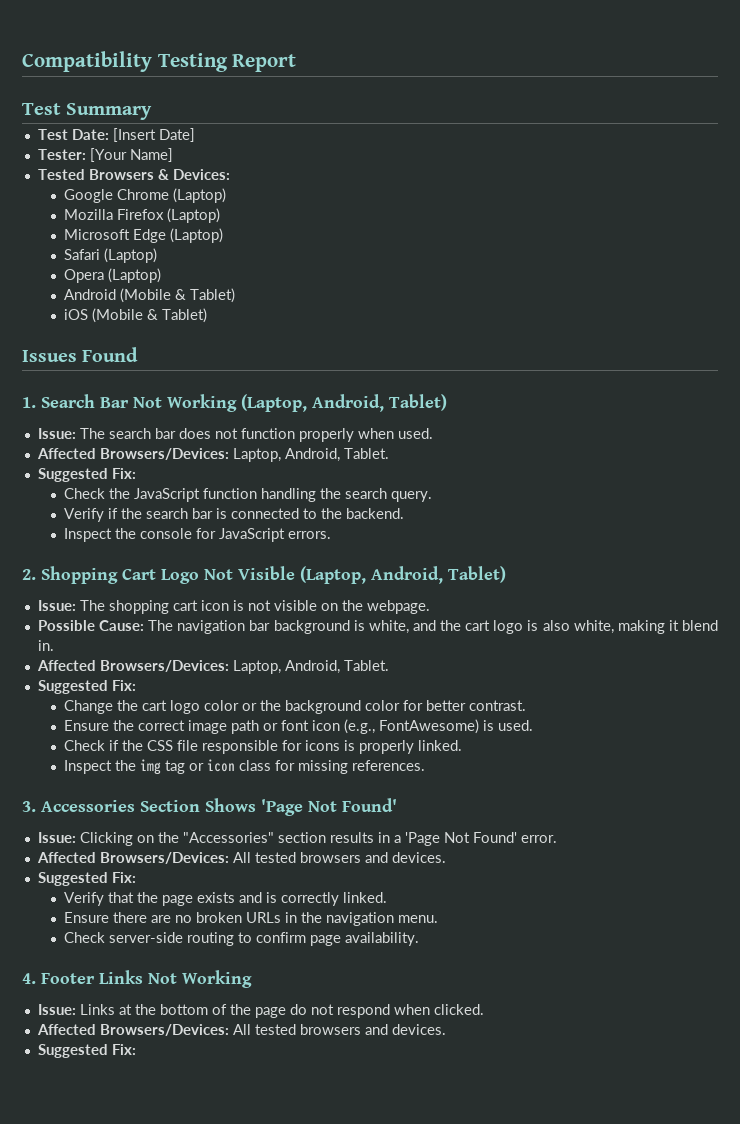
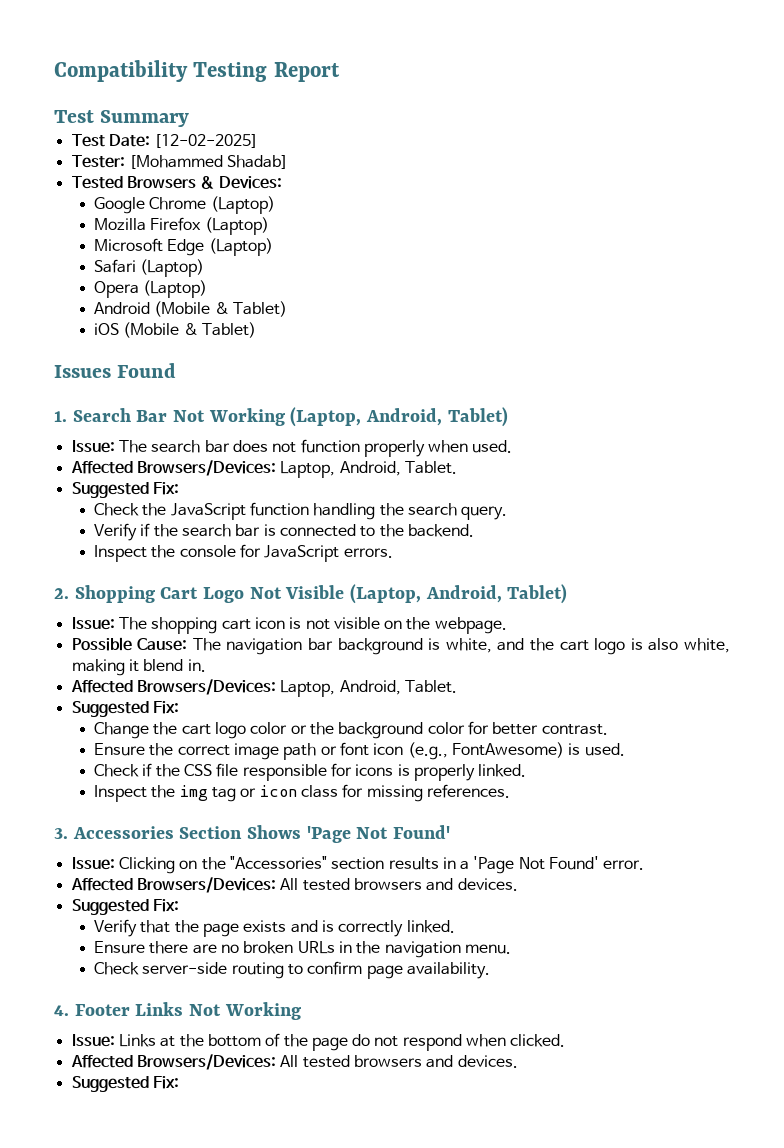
[112,128,195,142] [Insert Date] -> [154,134,259,148] [12-02-2025]
[89,148,173,162] [Your Name] -> [128,155,289,169] [Mohammed Shadab]

